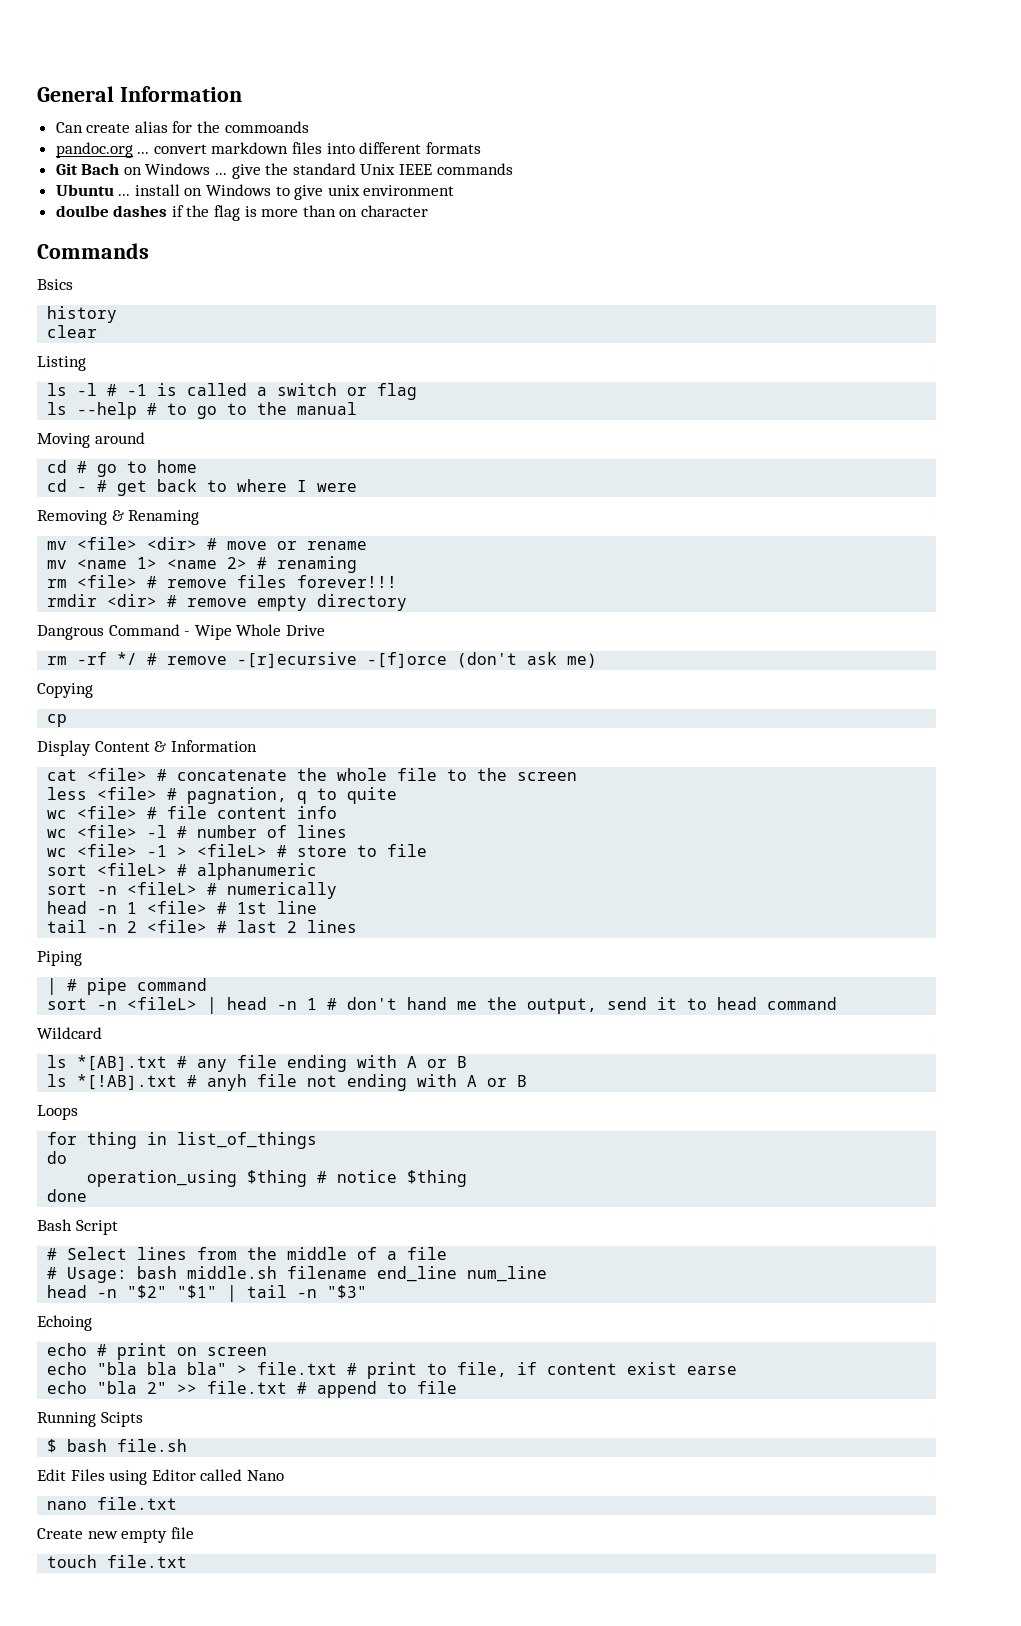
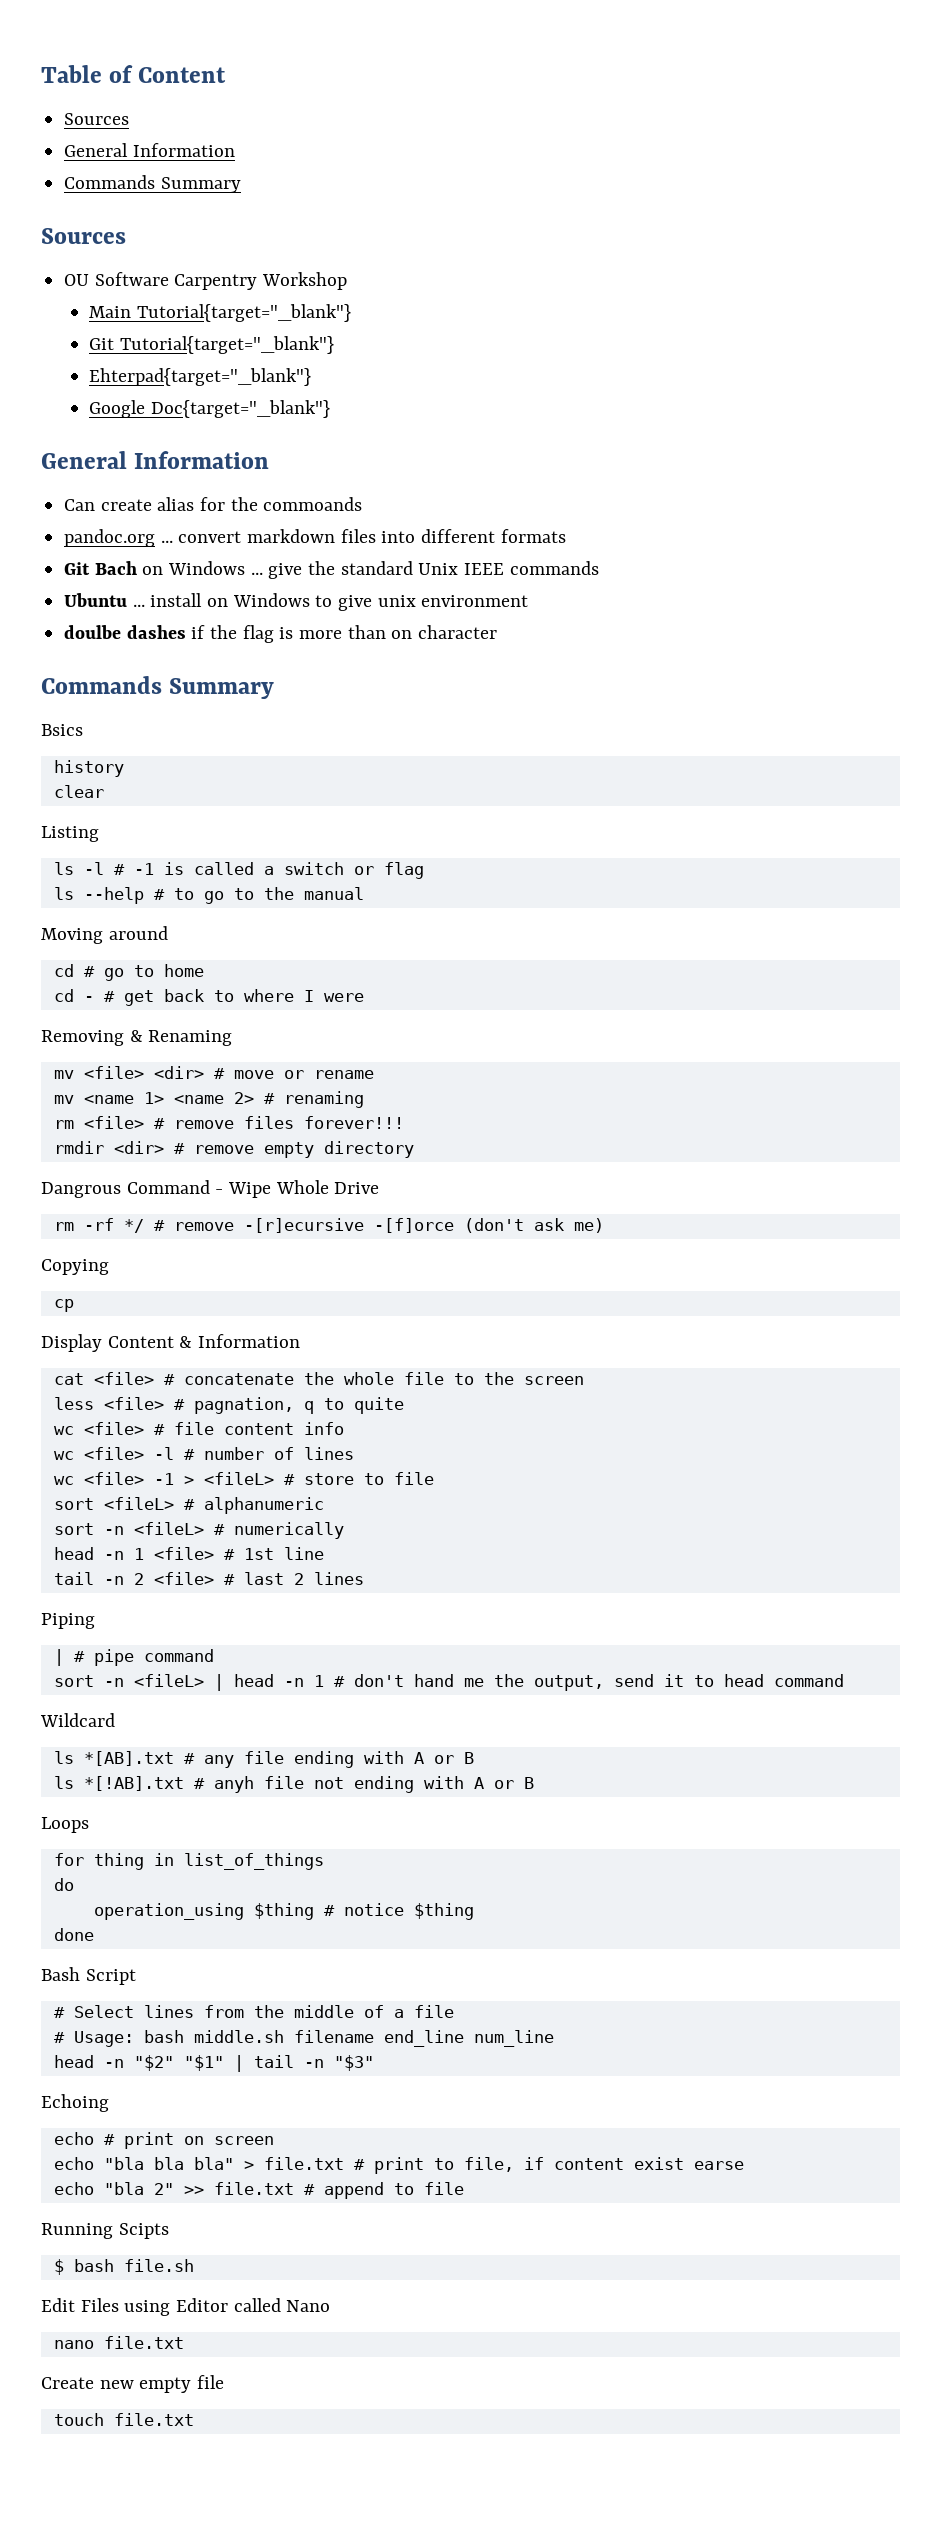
(37, 94) none -> [41,65,227,83] [64,113,130,125] [64,143,235,157] [64,175,241,193] [41,228,126,244] [64,272,348,290] [89,304,352,322] [89,336,335,354] [89,368,312,386] [89,400,331,418] Table of Content // Sources // General Information // Commands Summary // Sources // OU Software Carpentry Workshop // Main Tutorial{target="_blank"} // Git Tutorial{target="_blank"} // Ehterpad{target="_blank"} // Google Doc{target="_blank"} //
(149, 251) none -> [169,678,275,699] Summary

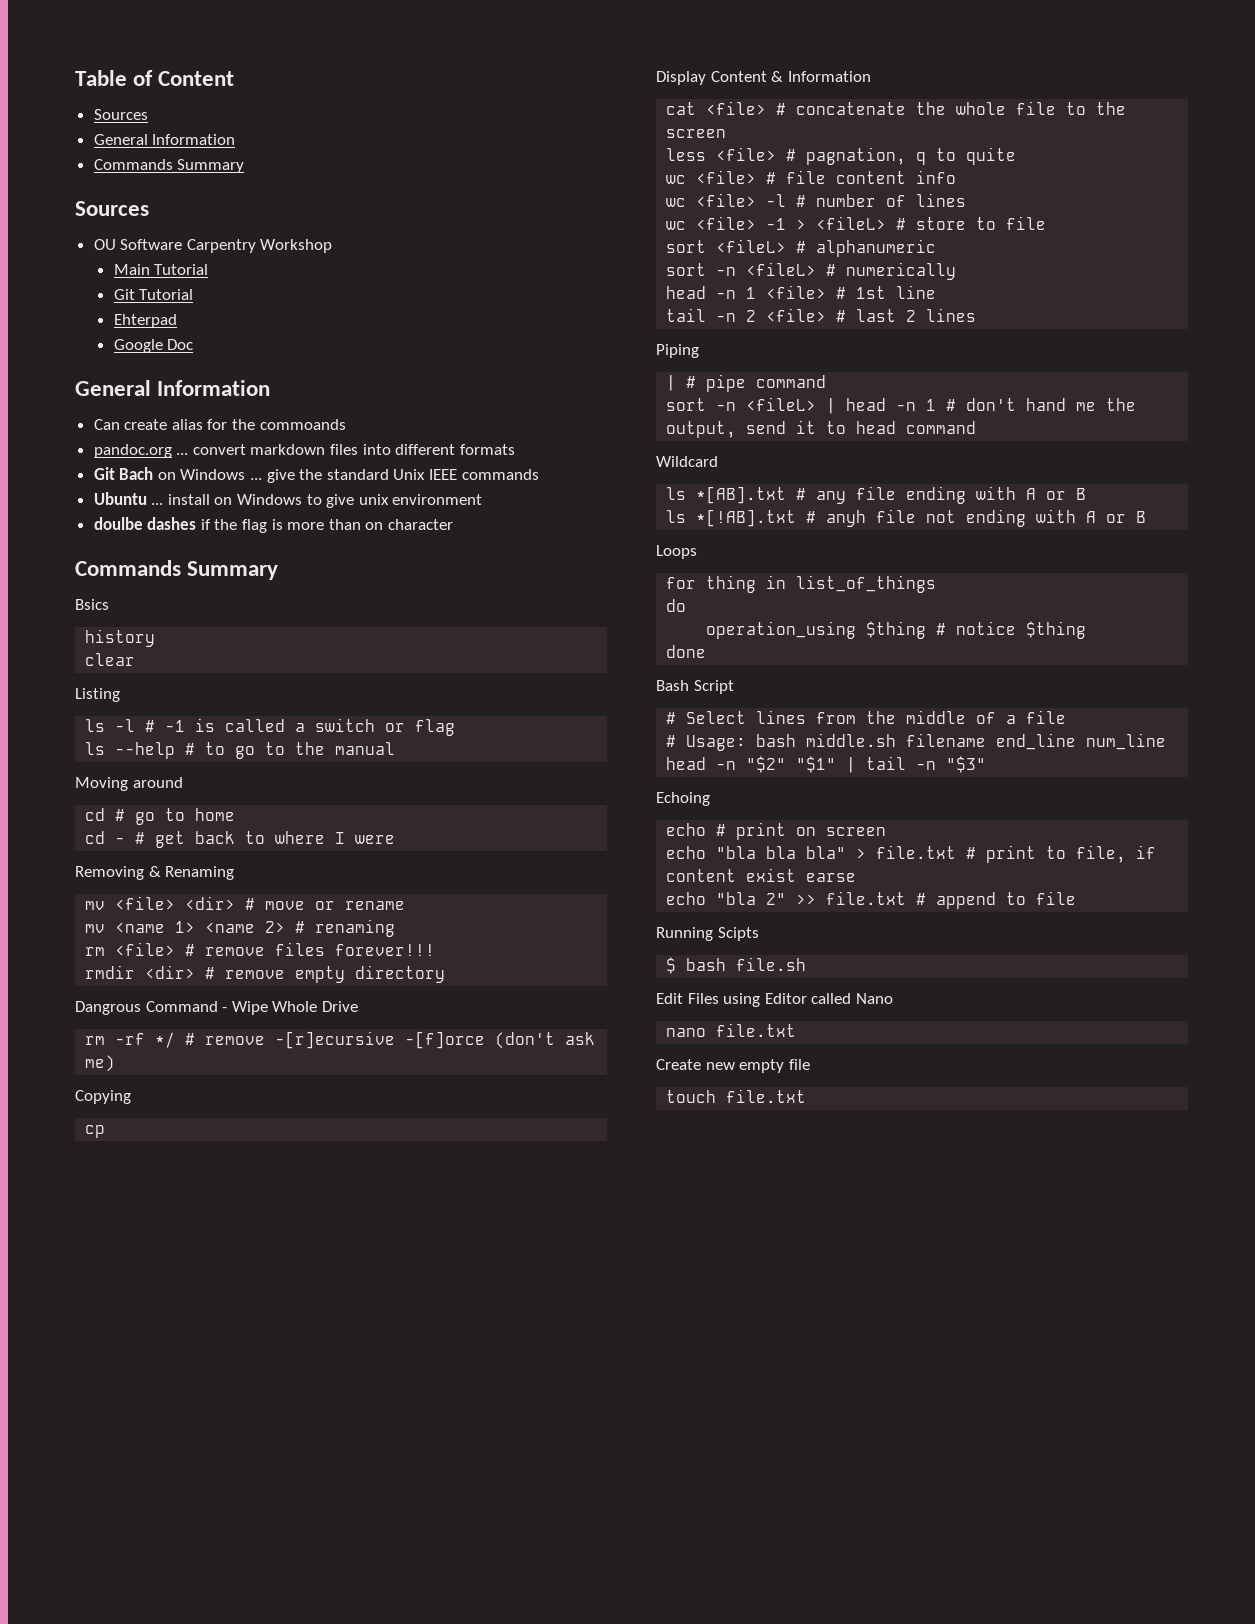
[137,304,352,322] [89,336,335,354] [89,368,312,386] Tutorial{target="_blank"} // Git Tutorial{target="_blank"} // Ehterpad{target="_blank"} -> [154,264,209,275] [113,289,194,300] [113,314,177,328] Tutorial // Git Tutorial // Ehterpad
[151,400,331,418] Doc{target="_blank"} -> [167,339,194,350] Doc

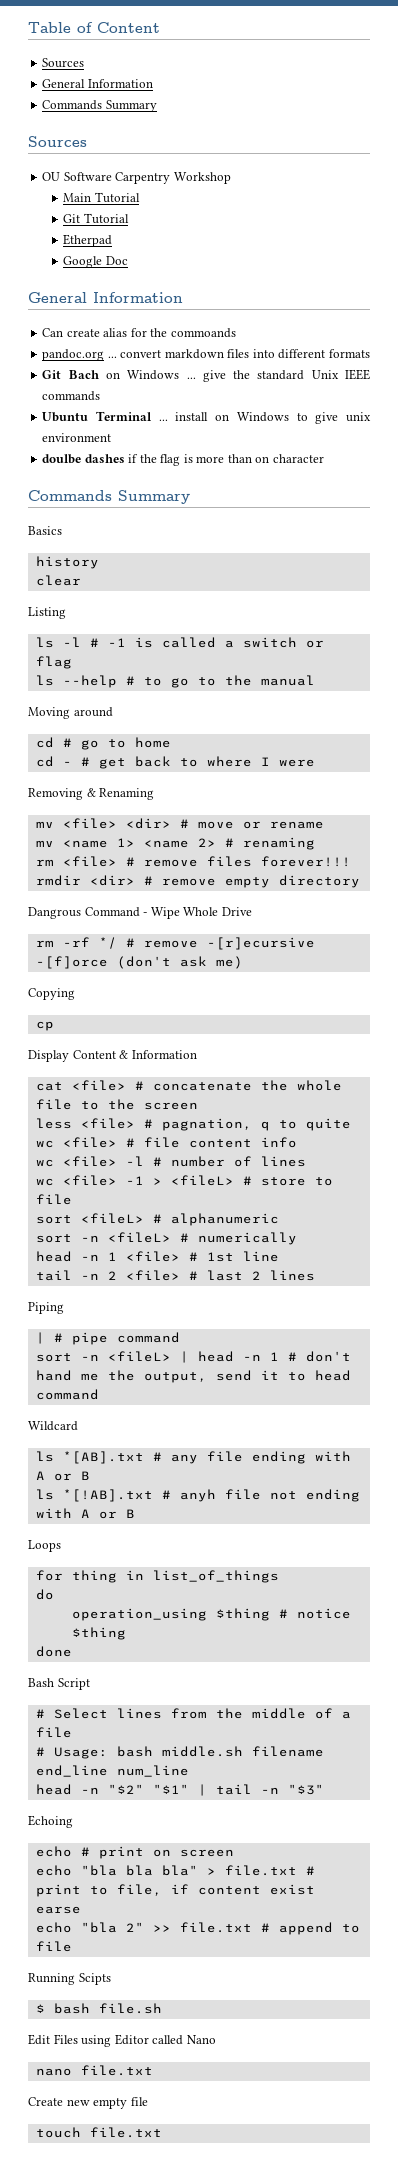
[113,314,177,328] Ehterpad -> [63,234,113,247] Etherpad
(147, 498) none -> [96,411,153,421] Terminal
[75,599,109,610] Bsics -> [28,526,62,535] Basics

